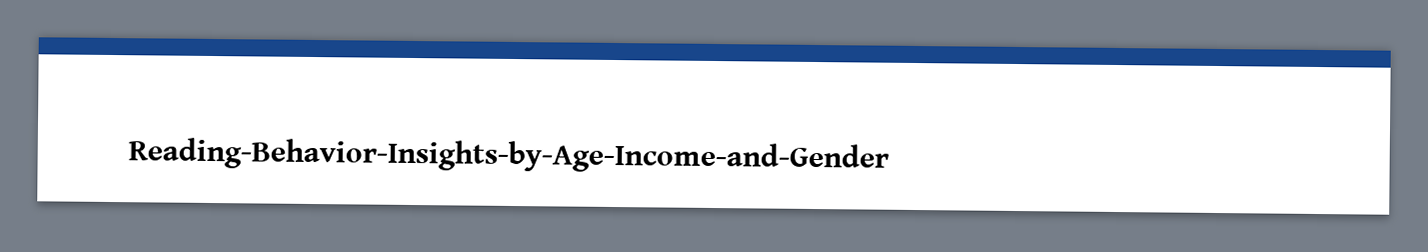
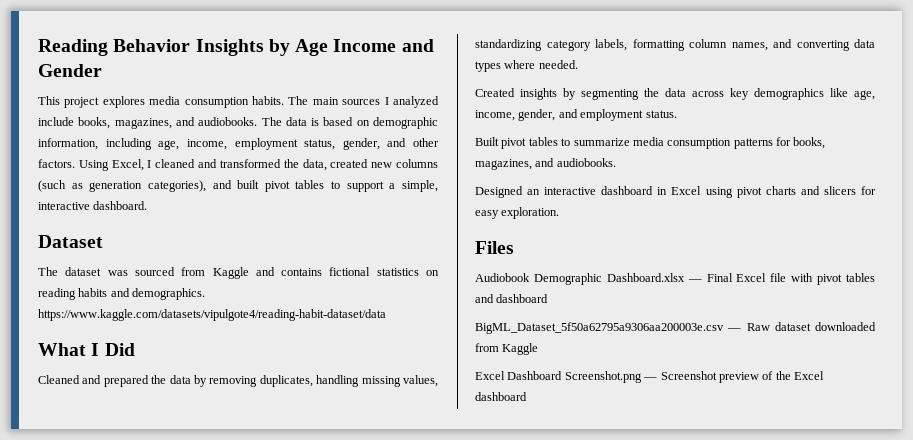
[128,137,889,175] Reading-Behavior-Insights-by-Age-Income-and-Gender -> [38,39,434,56] [38,64,102,77] [38,96,439,108] [38,117,439,129] [38,138,439,150] [38,159,438,171] [38,180,438,192] [38,201,148,210] [38,235,103,248] [38,267,440,279] [38,288,206,300] [38,309,386,321] [38,343,135,356] [38,375,438,387] [475,39,875,51] [475,60,578,72] [475,88,875,100] [475,109,677,121] [475,137,826,149] [475,158,616,170] [475,186,876,198] [475,207,560,219] [475,241,514,254] [475,273,876,285] [475,294,549,303] [475,322,876,334] [475,343,539,355] [475,371,824,383] [475,392,527,401] Reading Behavior Insights by Age Income and Gender // This project explores media consumption habits. The main sources I analyzed include books, magazines, and audiobooks. The data is based on demographic information, including age, income, employment status, gender, and other factors. Using Excel, I cleaned and transformed the data, created new columns (such as generation categories), and built pivot tables to support a simple, interactive dashboard. // Dataset // The dataset was sourced from Kaggle and contains fictional statistics on reading habits and demographics. https://www.kaggle.com/datasets/vipulgote4/reading-habit-dataset/data // What I Did // Cleaned and prepared the data by removing duplicates, handling missing values, standardizing category labels, formatting column names, and converting data types where needed. // Created insights by segmenting the data across key demographics like age, income, gender, and employment status. // Built pivot tables to summarize media consumption patterns for books, magazines, and audiobooks. // Designed an interactive dashboard in Excel using pivot charts and slicers for easy exploration. // Files // Audiobook Demographic Dashboard.xlsx — Final Excel file with pivot tables and dashboard // BigML_Dataset_5f50a62795a9306aa200003e.csv — Raw dataset downloaded from Kaggle // Excel Dashboard Screenshot.png — Screenshot preview of the Excel dashboard

